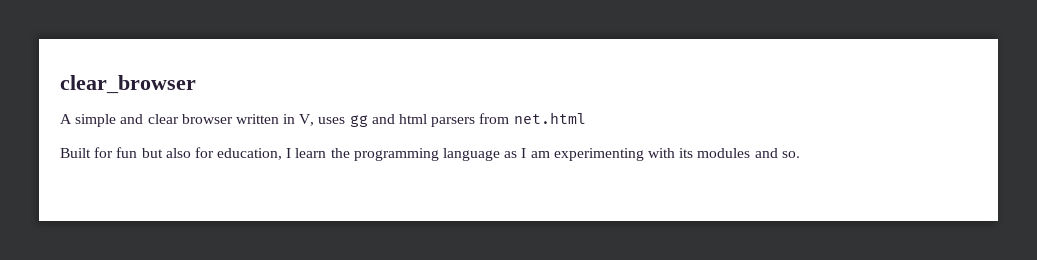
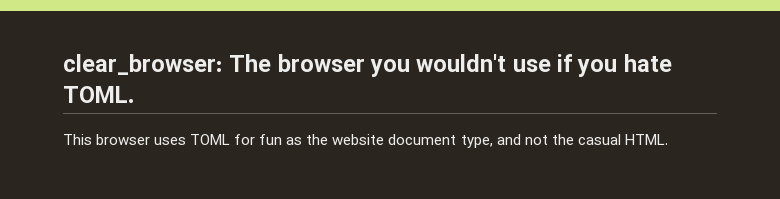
[60,75,196,94] [60,112,586,127] [60,147,800,161] clear_browser // A simple and clear browser written in V, uses gg and html parsers from net.html // Built for fun but also for education, I learn the programming language as I am experimenting with its modules and so. -> [63,54,672,77] [63,86,135,103] [63,134,668,148] clear_browser: The browser you wouldn't use if you hate TOML. // This browser uses TOML for fun as the website document type, and not the casual HTML.

